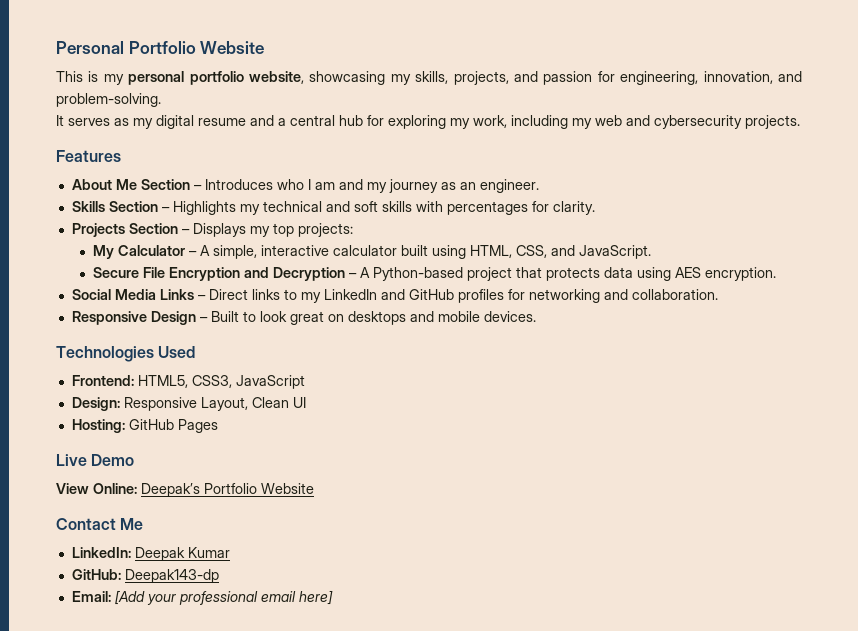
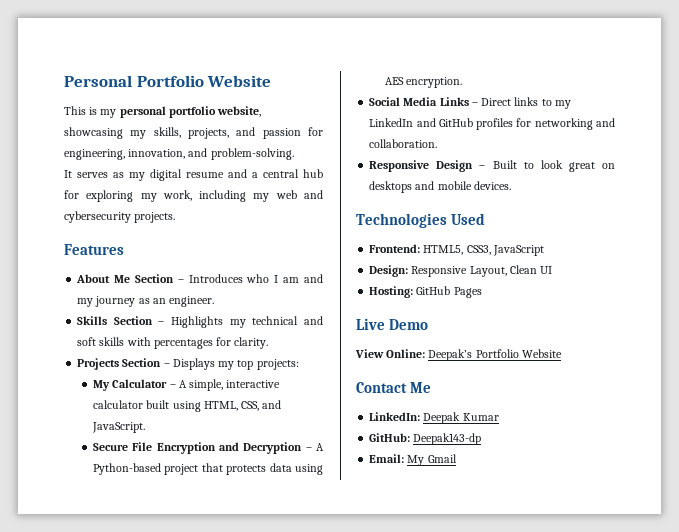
[114,590,333,605] [Add your professional email here] -> [407,454,457,466] My Gmail

